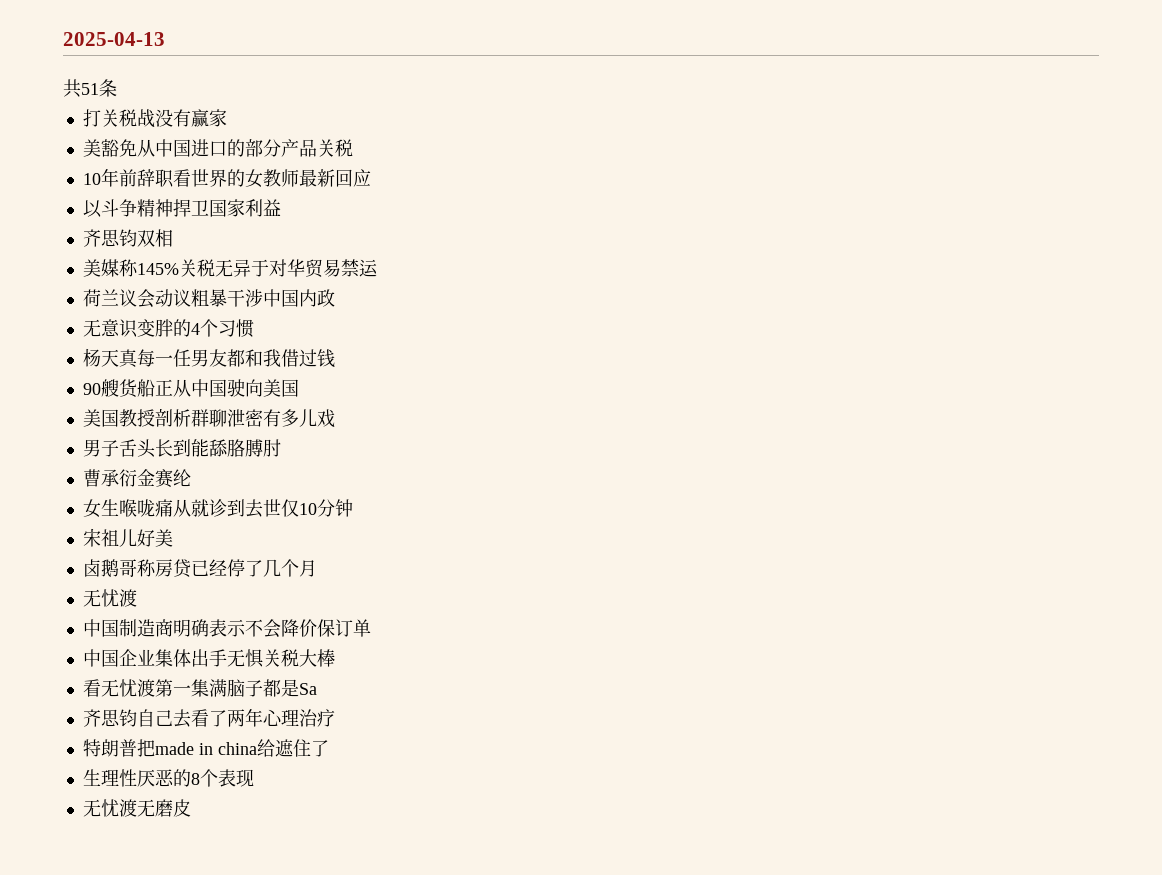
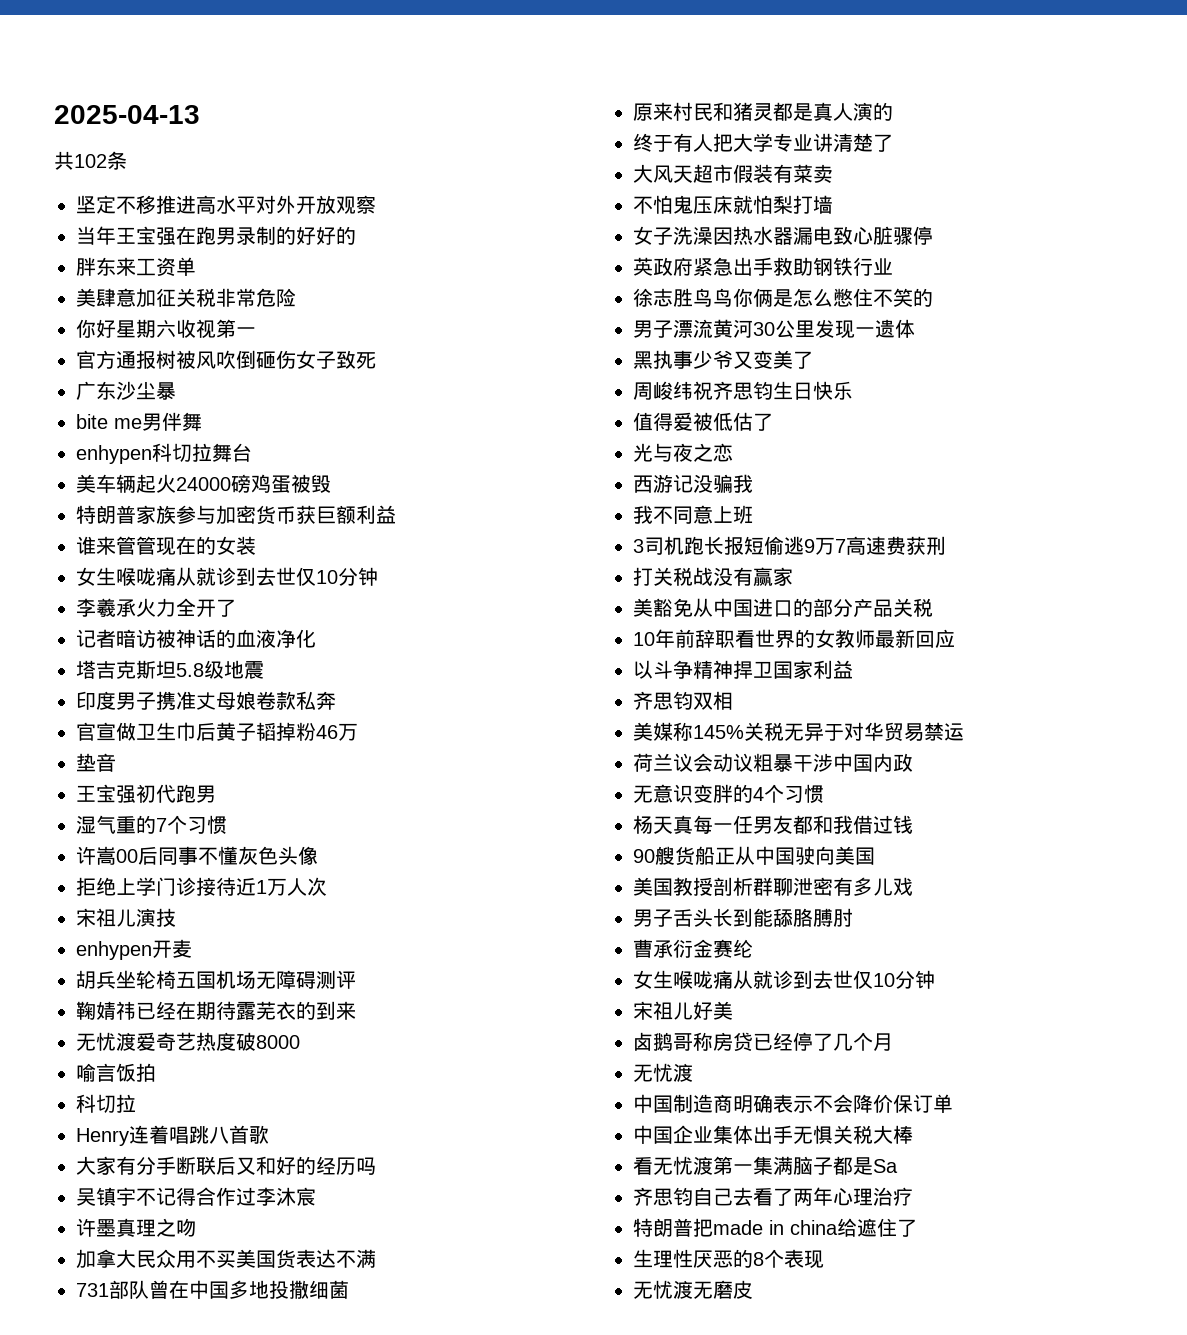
[81,83,99,95] 51 -> [74,154,107,168] 102
(117, 88) none -> [76,195,376,214] [76,226,356,245] [76,257,196,277] [76,288,296,308] [76,319,256,339] [76,350,376,369] [76,381,176,400] [76,412,202,431] [76,443,252,464] [76,474,331,494] [76,505,396,525] [76,536,256,556] [76,567,378,586] [76,598,236,617] [76,629,316,648] [76,660,264,679] [76,691,336,710] [76,722,358,741] [76,753,116,772] [76,784,216,803] [76,815,227,834] [76,846,318,865] [76,877,327,896] [76,908,176,927] [76,939,192,960] [76,970,356,989] [76,1001,356,1020] [76,1032,300,1051] [76,1063,156,1082] [76,1094,136,1113] [76,1125,269,1146] [76,1156,376,1175] [76,1187,316,1206] [76,1218,196,1237] [76,1249,376,1269] [76,1280,349,1299] [633,102,893,121] [633,133,893,152] [633,164,833,183] [633,195,833,214] [633,226,933,245] [633,257,893,276] [633,288,933,307] [633,319,915,339] [633,350,813,369] [633,381,853,400] [633,412,773,431] [633,443,733,462] [633,474,753,493] [633,505,753,524] [633,536,946,555] // 坚定不移推进高水平对外开放观察 // 当年王宝强在跑男录制的好好的 // 胖东来工资单 // 美肆意加征关税非常危险 // 你好星期六收视第一 // 官方通报树被风吹倒砸伤女子致死 // 广东沙尘暴 // bite me男伴舞 // enhypen科切拉舞台 // 美车辆起火24000磅鸡蛋被毁 // 特朗普家族参与加密货币获巨额利益 // 谁来管管现在的女装 // 女生喉咙痛从就诊到去世仅10分钟 // 李羲承火力全开了 // 记者暗访被神话的血液净化 // 塔吉克斯坦5.8级地震 // 印度男子携准丈母娘卷款私奔 // 官宣做卫生巾后黄子韬掉粉46万 // 垫音 // 王宝强初代跑男 // 湿气重的7个习惯 // 许嵩00后同事不懂灰色头像 // 拒绝上学门诊接待近1万人次 // 宋祖儿演技 // enhypen开麦 // 胡兵坐轮椅五国机场无障碍测评 // 鞠婧祎已经在期待露芜衣的到来 // 无忧渡爱奇艺热度破8000 // 喻言饭拍 // 科切拉 // Henry连着唱跳八首歌 // 大家有分手断联后又和好的经历吗 // 吴镇宇不记得合作过李沐宸 // 许墨真理之吻 // 加拿大民众用不买美国货表达不满 // 731部队曾在中国多地投撒细菌 // 原来村民和猪灵都是真人演的 // 终于有人把大学专业讲清楚了 // 大风天超市假装有菜卖 // 不怕鬼压床就怕梨打墙 // 女子洗澡因热水器漏电致心脏骤停 // 英政府紧急出手救助钢铁行业 // 徐志胜鸟鸟你俩是怎么憋住不笑的 // 男子漂流黄河30公里发现一遗体 // 黑执事少爷又变美了 // 周峻纬祝齐思钧生日快乐 // 值得爱被低估了 // 光与夜之恋 // 西游记没骗我 // 我不同意上班 // 3司机跑长报短偷逃9万7高速费获刑

